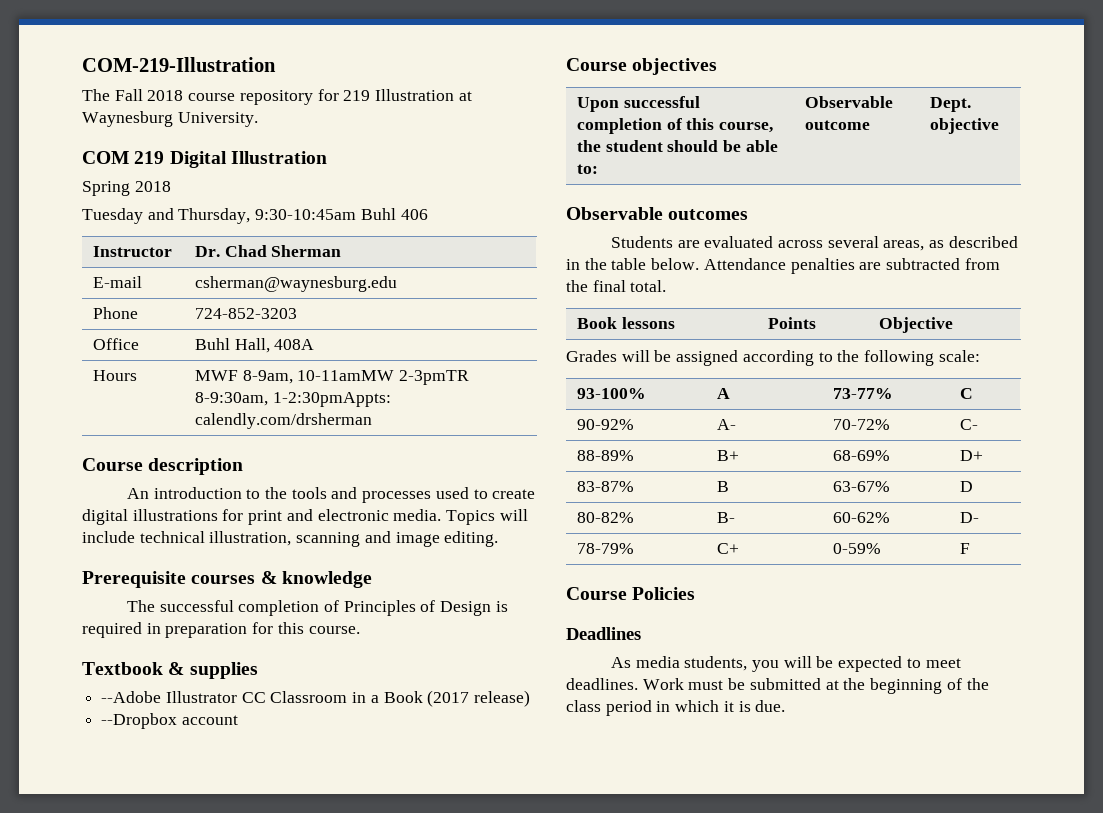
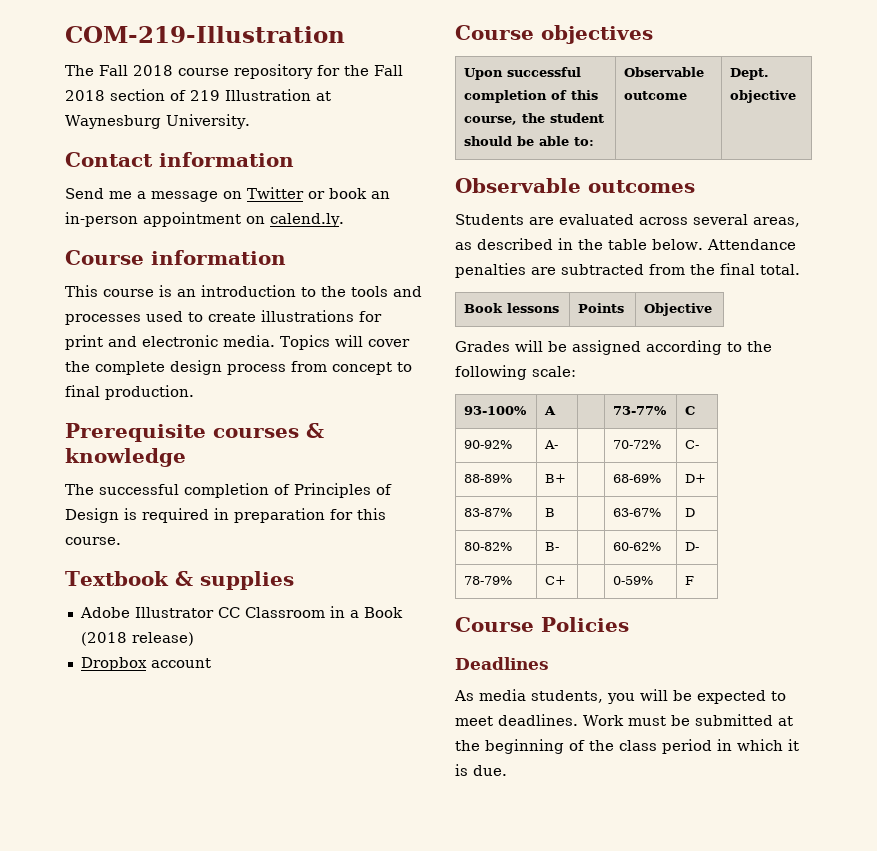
(339, 95) none -> [343,65,403,76] [65,89,186,101] the Fall 2018 section of
[82,151,327,168] [82,181,171,196] [82,208,428,224] [93,246,173,257] [195,245,342,257] [93,276,143,288] [195,276,398,292] [93,307,139,319] [195,308,298,319] [93,338,140,350] [195,338,315,353] [93,370,138,381] [195,370,470,385] [195,392,391,407] [195,413,373,429] [82,458,244,475] [126,488,149,499] COM 219 Digital Illustration // Spring 2018 // Tuesday and Thursday, 9:30-10:45am Buhl 406 // Instructor | Dr. Chad Sherman // E-mail | csherman@waynesburg.edu // Phone | 724-852-3203 // Office | Buhl Hall, 408A // Hours | MWF 8-9am, 10-11amMW 2-3pmTR 8-9:30am, 1-2:30pmAppts: calendly.com/drsherman // Course description // An -> [65,152,294,167] [65,187,390,202] [65,212,344,227] [65,250,286,265] [65,285,196,297] Contact information // Send me a message on Twitter or book an in-person appointment on calend.ly. // Course information // This course is an
[82,509,128,525] digital -> (256, 317) none
[82,531,499,547] include technical illustration, scanning and image editing. -> [367,339,410,347] [65,360,412,375] [65,385,194,400] cover the complete design process from concept to final production.
[101,691,162,703] --Adobe -> [79,607,130,618] Adobe
[427,690,470,707] (2017 -> [80,632,127,646] (2018
[101,713,178,729] --Dropbox -> [80,657,147,671] Dropbox

